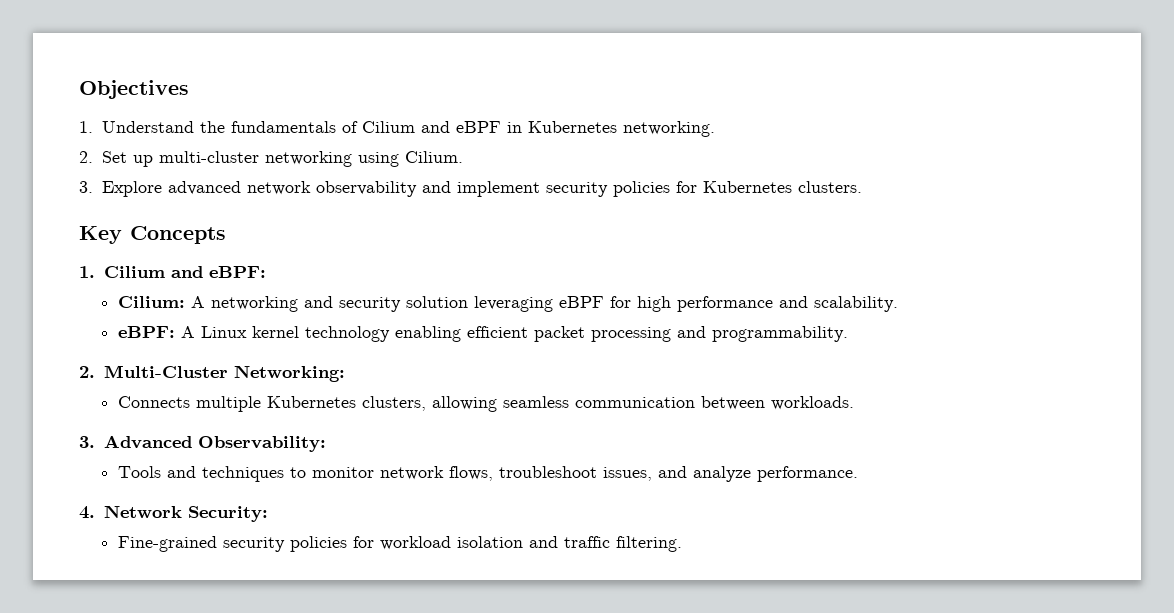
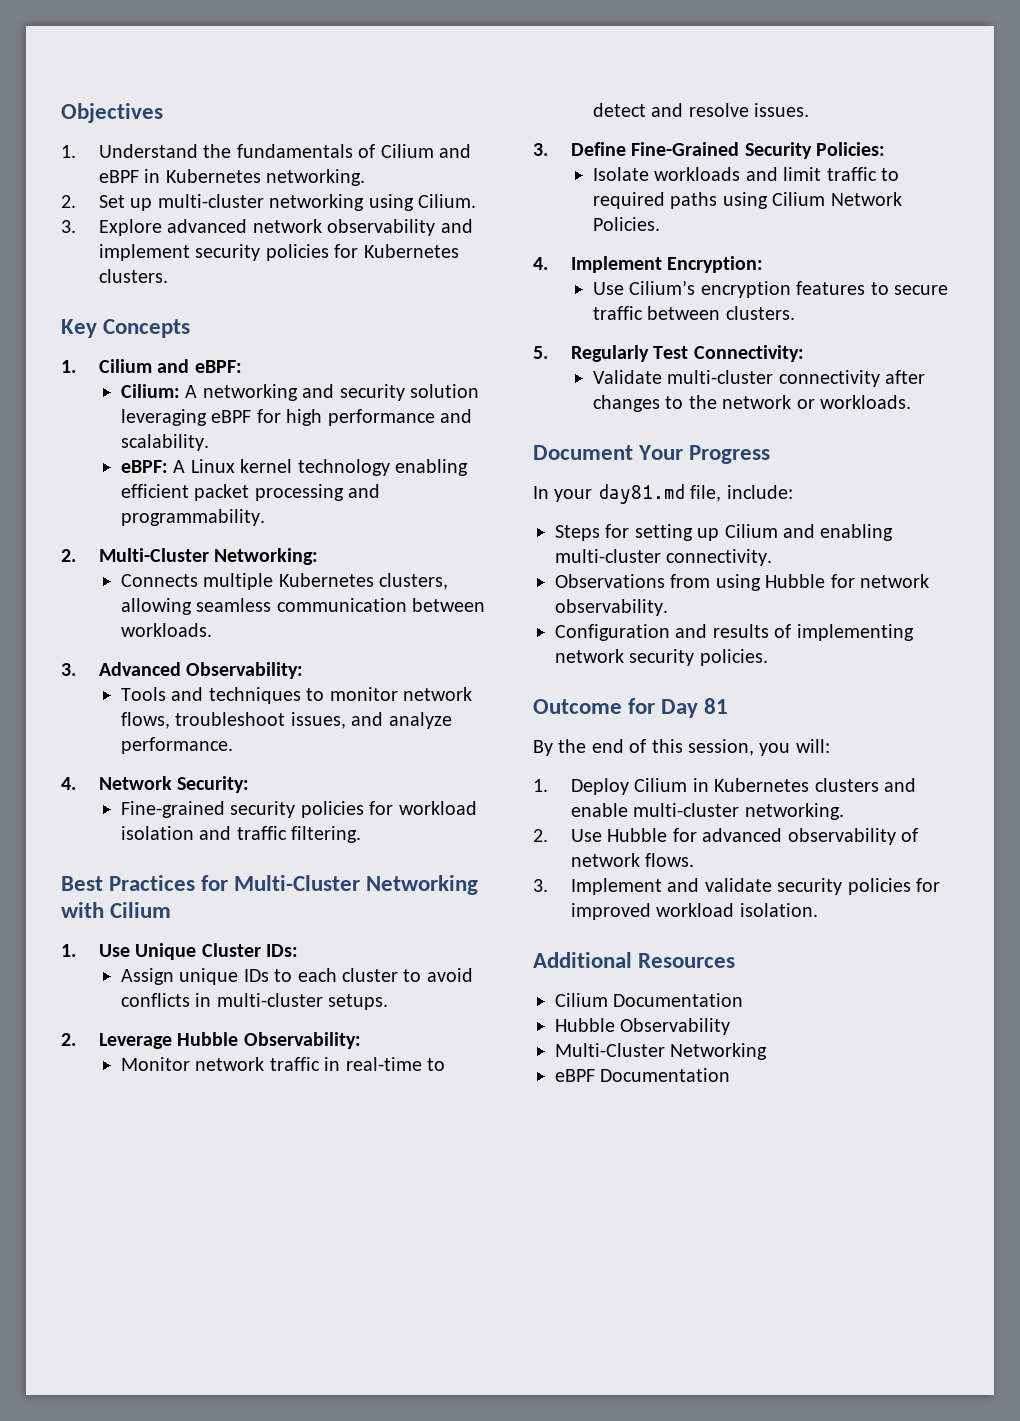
(682, 544) none -> [61,875,479,895] [61,902,172,918] [61,943,299,960] [121,968,473,985] [121,993,389,1010] [61,1032,361,1049] [121,1057,446,1071] [593,103,810,117] [533,142,886,159] [593,167,900,181] [593,192,902,209] [593,217,661,231] [533,256,764,273] [593,280,949,298] [593,306,795,320] [533,345,804,362] [593,370,926,387] [593,395,912,412] [533,445,771,464] [533,484,793,504] [555,524,894,541] [555,549,773,566] [555,574,929,591] [555,599,668,616] [555,624,914,641] [555,649,768,666] [533,698,729,718] [533,739,830,756] [533,778,917,795] [571,803,844,820] [533,828,919,845] [571,853,695,867] [533,878,941,895] [571,903,818,920] [533,952,736,968] [555,993,744,1007] [555,1018,731,1035] [555,1043,768,1060] [555,1068,731,1082] // Best Practices for Multi-Cluster Networking with Cilium // 1. Use Unique Cluster IDs: // Assign unique IDs to each cluster to avoid conflicts in multi-cluster setups. // 2. Leverage Hubble Observability: // Monitor network traffic in real-time to detect and resolve issues. // 3. Define Fine-Grained Security Policies: // Isolate workloads and limit traffic to required paths using Cilium Network Policies. // 4. Implement Encryption: // Use Cilium’s encryption features to secure traffic between clusters. // 5. Regularly Test Connectivity: // Validate multi-cluster connectivity after changes to the network or workloads. // Document Your Progress // In your day81.md file, include: // Steps for setting up Cilium and enabling multi-cluster connectivity. // Observations from using Hubble for network observability. // Configuration and results of implementing network security policies. // Outcome for Day 81 // By the end of this session, you will: // 1. Deploy Cilium in Kubernetes clusters and enable multi-cluster networking. // 2. Use Hubble for advanced observability of network flows. // 3. Implement and validate security policies for improved workload isolation. // Additional Resources // Cilium Documentation // Hubble Observability // Multi-Cluster Networking // eBPF Documentation

